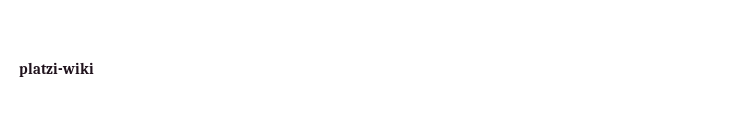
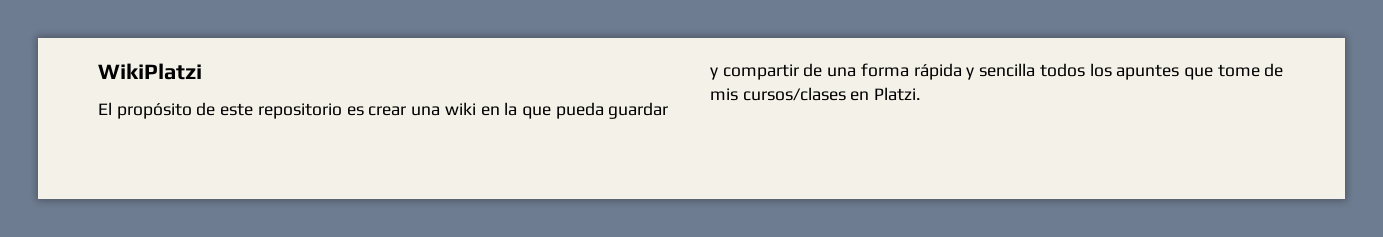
[19,62,94,77] platzi-wiki -> [98,63,202,80] [98,102,669,119] [710,63,1284,80] [710,87,921,101] WikiPlatzi // El propósito de este repositorio es crear una wiki en la que pueda guardar y compartir de una forma rápida y sencilla todos los apuntes que tome de mis cursos/clases en Platzi.

